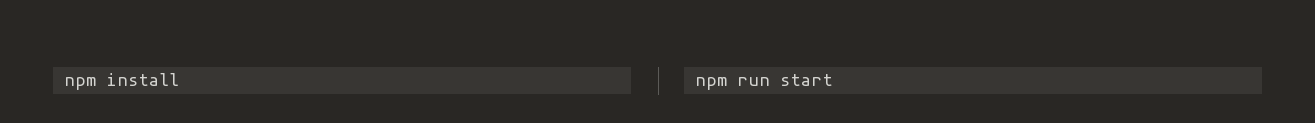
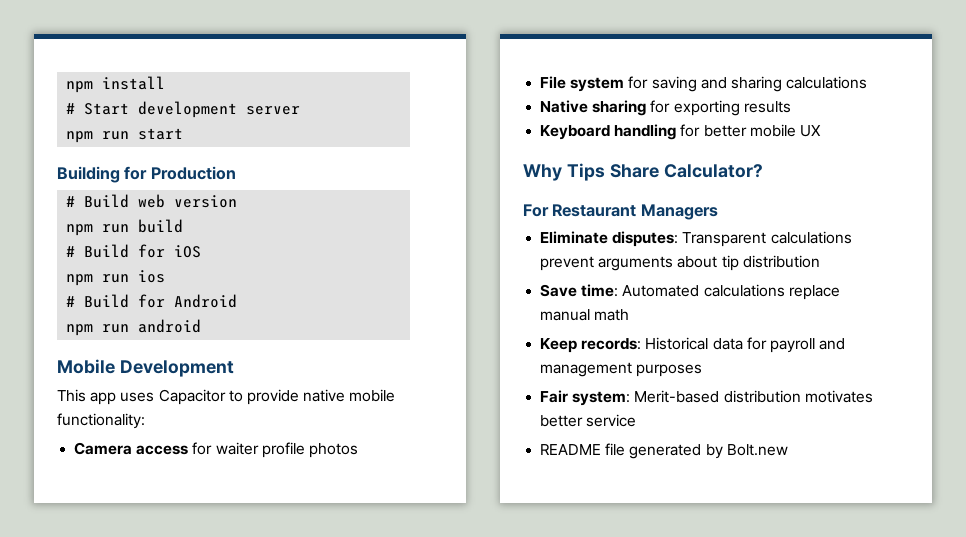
(180, 79) none -> [66,101,301,118] // # Start development server
(834, 80) none -> [57,166,236,183] [66,194,238,208] [66,219,184,236] [66,244,202,258] [66,270,166,286] [66,294,238,308] [66,319,202,336] [57,359,234,377] [57,389,396,405] [57,413,145,429] [74,442,358,458] [540,76,868,92] [540,100,791,116] [540,124,821,140] [523,163,763,181] [523,204,718,220] [540,231,852,247] [540,255,820,271] [540,284,840,300] [540,309,630,321] [540,337,846,353] [540,362,703,377] [540,390,873,406] [540,414,637,427] [540,443,788,459] // Building for Production // # Build web version // npm run build // # Build for iOS // npm run ios // # Build for Android // npm run android // Mobile Development // This app uses Capacitor to provide native mobile functionality: // Camera access for waiter profile photos // File system for saving and sharing calculations // Native sharing for exporting results // Keyboard handling for better mobile UX // Why Tips Share Calculator? // For Restaurant Managers // Eliminate disputes: Transparent calculations prevent arguments about tip distribution // Save time: Automated calculations replace manual math // Keep records: Historical data for payroll and management purposes // Fair system: Merit-based distribution motivates better service // README file generated by Bolt.new

